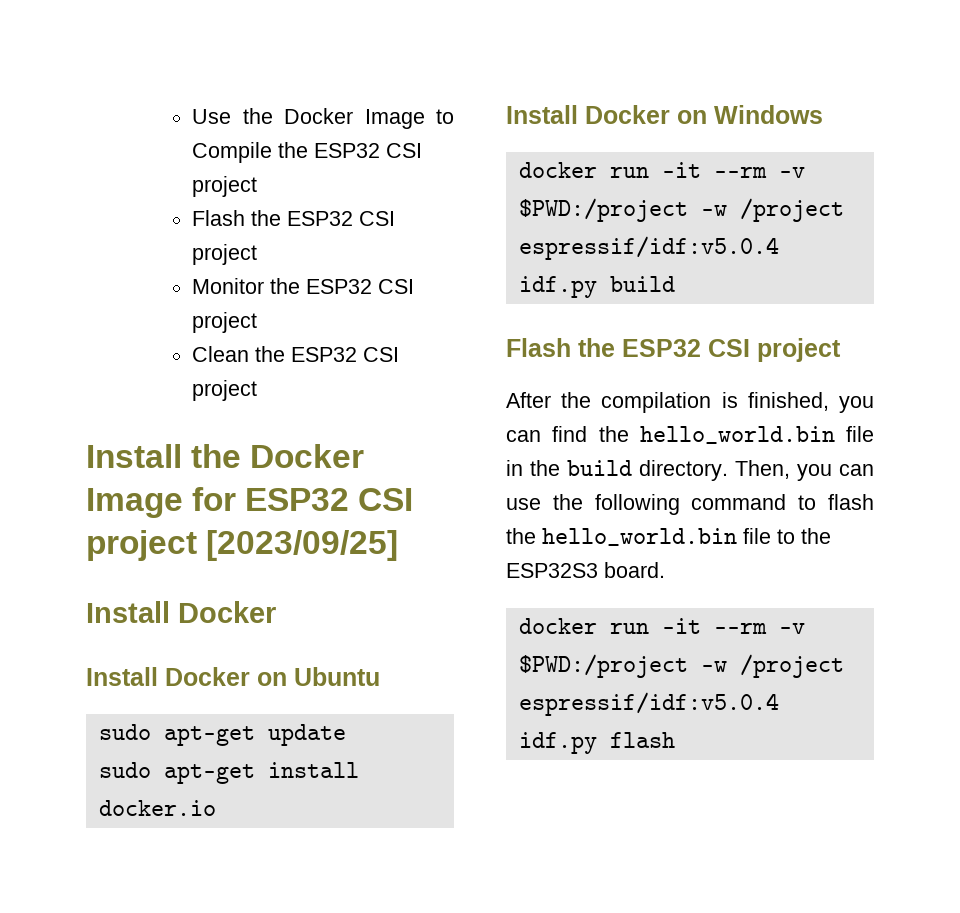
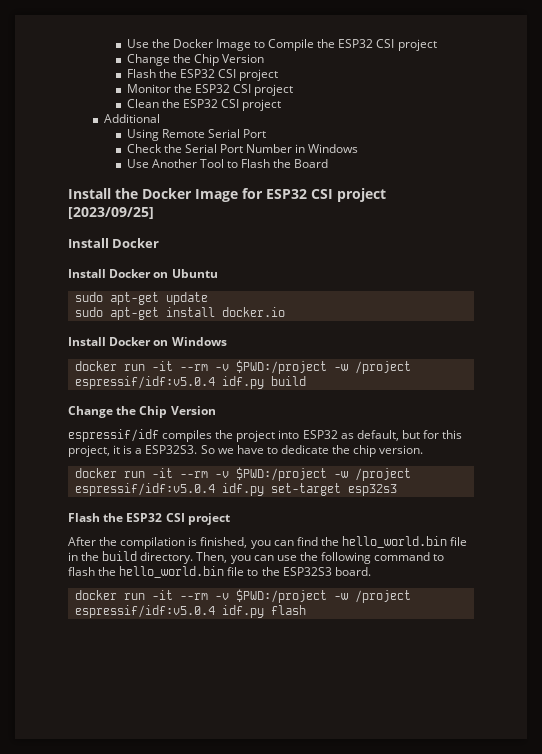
(258, 186) none -> [126,54,264,66] // Change the Chip Version
(258, 390) none -> [103,114,160,123] [126,129,266,141] [126,144,359,153] [126,159,329,168] // Additional // Using Remote Serial Port // Check the Serial Port Number in Windows // Use Another Tool to Flash the Board
(675, 284) none -> [68,406,216,418] [68,429,463,442] [68,445,424,457] [74,467,411,481] [74,483,397,496] // Change the Chip Version // espressif/idf compiles the project into ESP32 as default, but for this project, it is a ESP32S3. So we have to dedicate the chip version. // docker run -it --rm -v $PWD:/project -w /project espressif/idf:v5.0.4 idf.py set-target esp32s3

